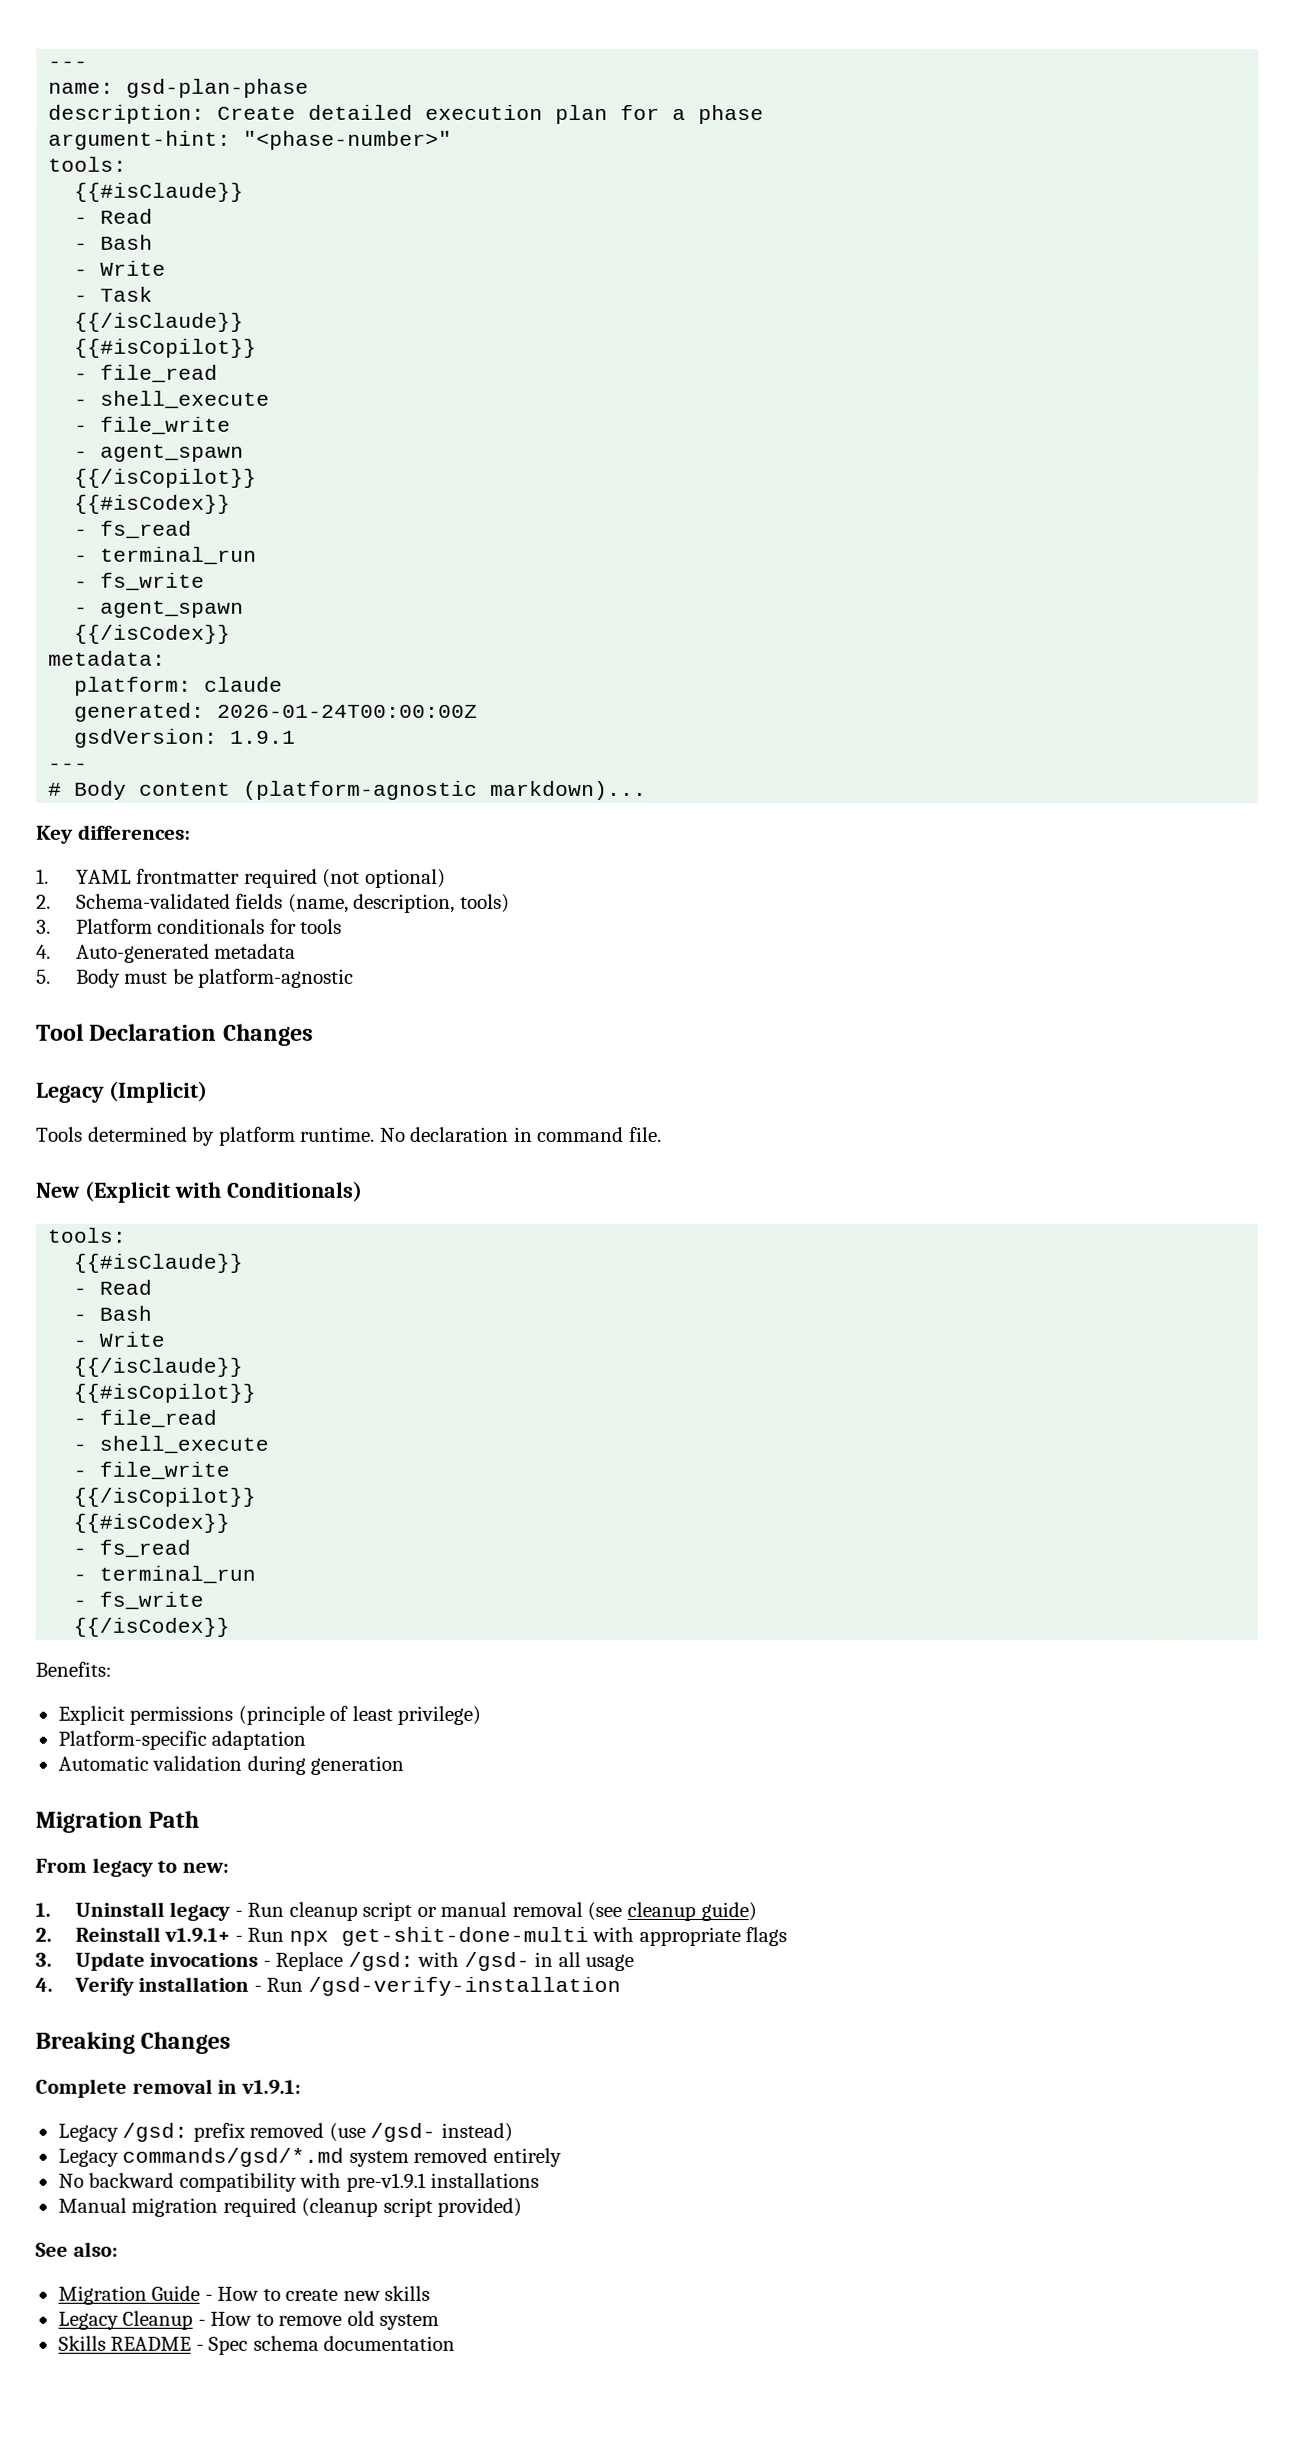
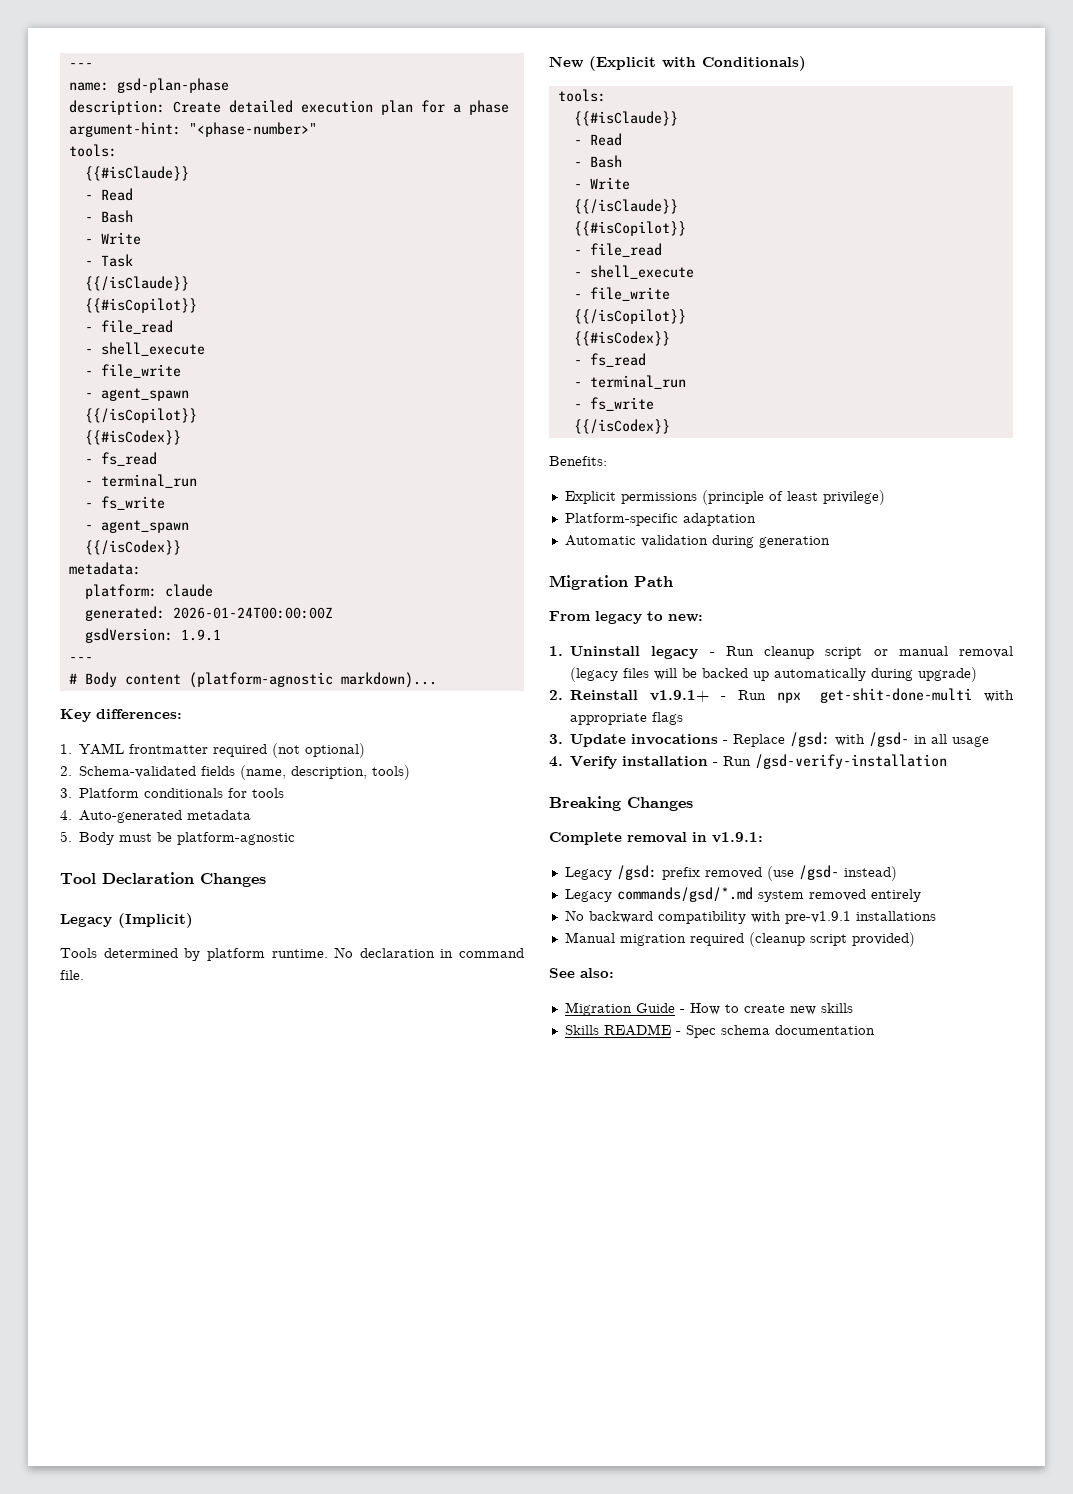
[587,1901,757,1922] (see cleanup guide) -> [570,667,978,682] (legacy files will be backed up automatically during upgrade)
[57,2310,440,2330] // Legacy Cleanup - How to remove old system -> (853, 1008) none

